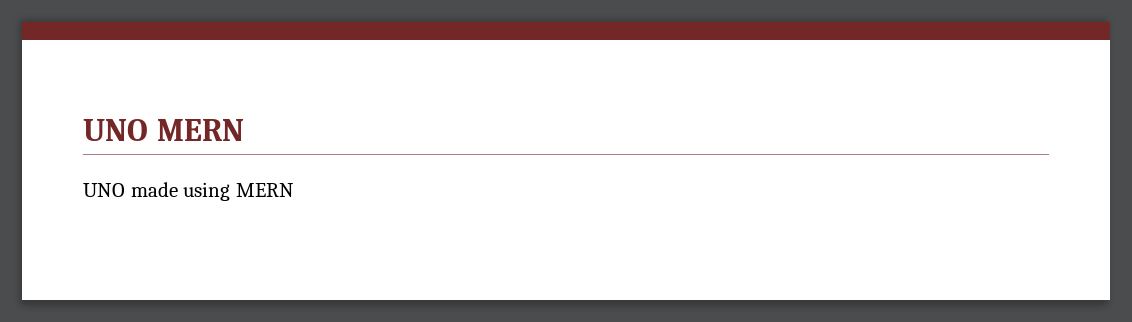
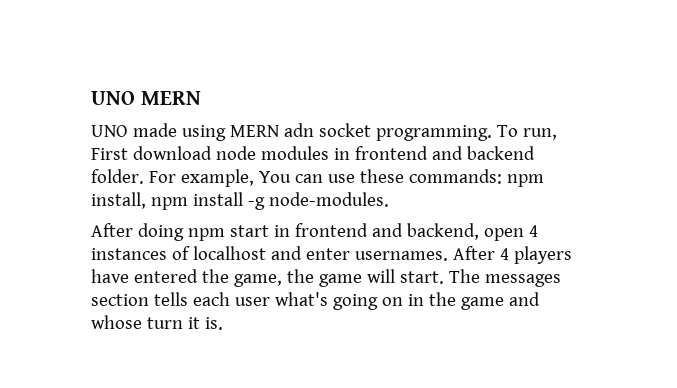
(294, 190) none -> [283,123,557,141] [91,146,535,160] [91,169,544,187] [91,192,389,210] [91,223,538,241] [91,246,572,264] [91,269,561,287] [91,292,540,310] [91,315,223,330] adn socket programming. To run, First download node modules in frontend and backend folder. For example, You can use these commands: npm install, npm install -g node-modules. // After doing npm start in frontend and backend, open 4 instances of localhost and enter usernames. After 4 players have entered the game, the game will start. The messages section tells each user what's going on in the game and whose turn it is.

